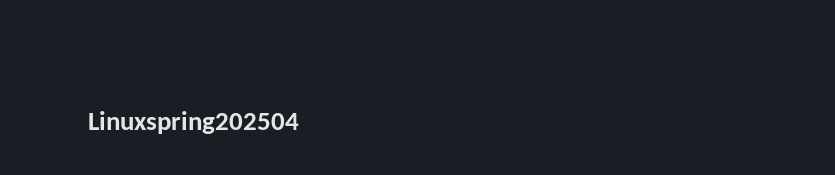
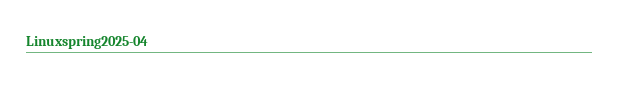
[88,111,299,134] Linuxspring202504 -> [26,36,148,49] Linuxspring2025-04

